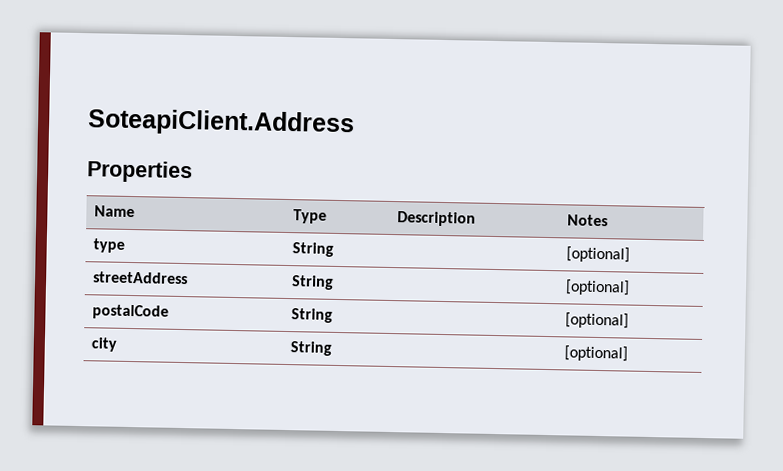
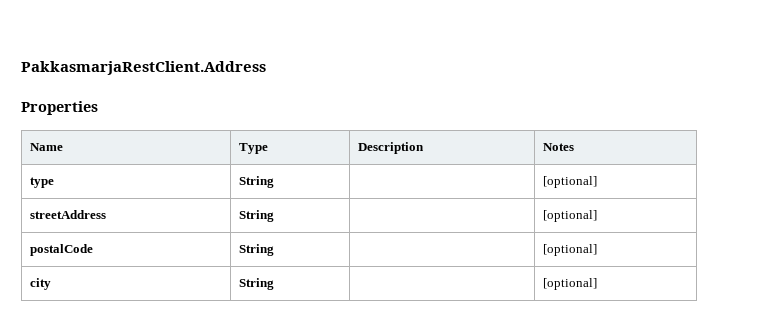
[87,108,355,138] SoteapiClient.Address -> [21,61,266,75] PakkasmarjaRestClient.Address

